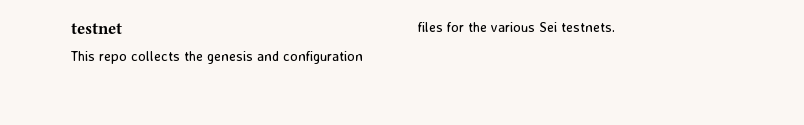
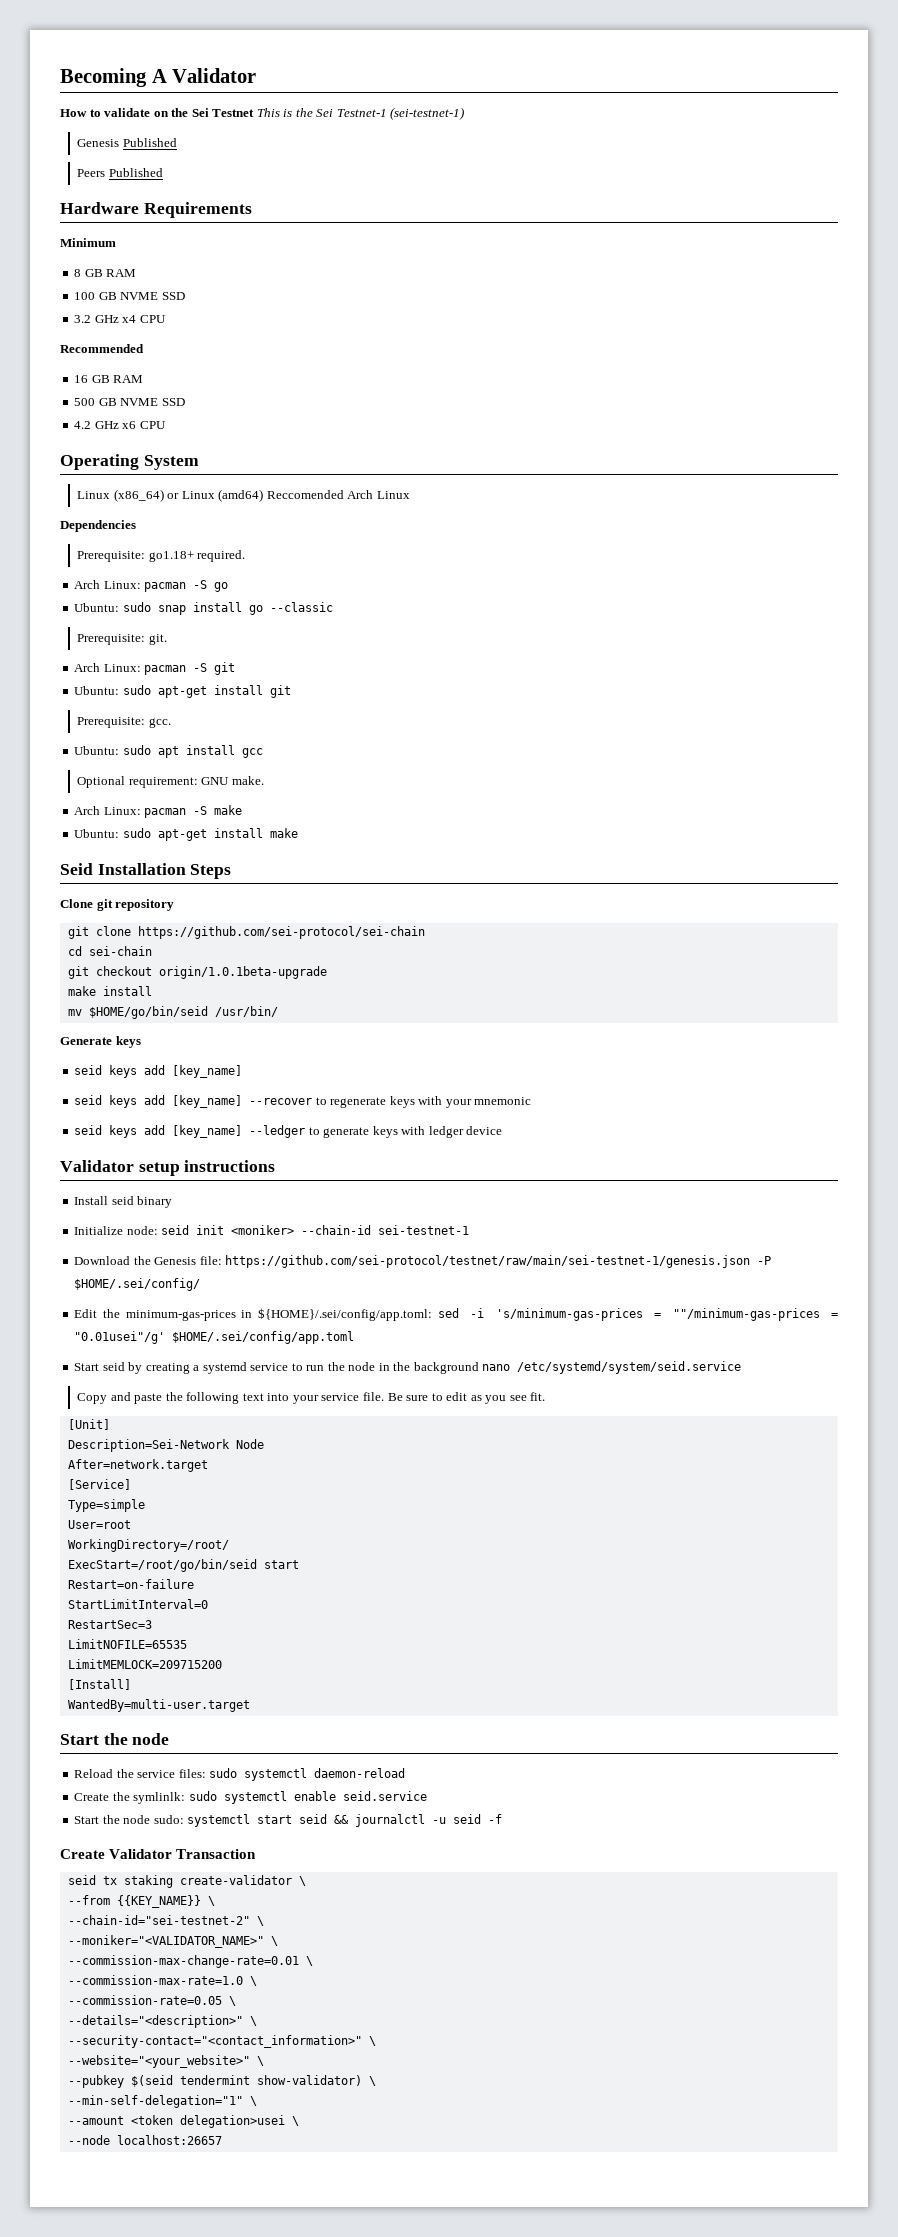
[71,23,122,34] [70,51,363,64] [418,22,615,32] testnet // This repo collects the genesis and configuration files for the various Sei testnets. -> [60,68,257,87] [60,107,465,120] [77,138,177,147] [77,168,163,177] [60,202,252,218] [60,238,116,247] [74,269,137,277] [74,292,185,300] [74,315,166,323] [60,344,144,353] [74,375,144,383] [74,398,185,406] [74,421,166,429] [60,454,199,470] [77,489,410,502] [60,520,136,532] [77,550,246,562] [74,580,229,592] [74,602,333,615] [77,634,167,645] [74,662,236,675] [74,685,291,698] [77,717,171,728] [74,745,263,758] [77,776,264,788] [74,805,243,818] [74,828,298,841] [60,863,232,879] [60,899,175,911] [67,926,425,939] [67,946,152,956] [67,966,327,979] [67,986,152,996] [67,1006,278,1019] [60,1036,141,1048] [74,1065,243,1078] [74,1095,532,1108] [74,1125,503,1138] [60,1160,276,1176] [74,1196,173,1208] [74,1225,470,1235] [74,1255,772,1268] [74,1278,201,1291] [74,1308,839,1321] [74,1331,355,1344] [74,1361,742,1374] [77,1392,546,1404] [67,1419,110,1430] [67,1439,264,1452] [67,1459,208,1472] [67,1479,131,1490] [67,1499,145,1512] [67,1520,131,1529] [67,1539,229,1552] [67,1559,299,1572] [67,1579,194,1589] [67,1599,208,1609] [67,1620,152,1629] [67,1639,187,1649] [67,1659,222,1669] [67,1679,131,1690] [67,1699,250,1712] [60,1733,170,1745] [74,1768,406,1781] [74,1791,427,1804] [74,1814,503,1827] [60,1849,257,1859] [67,1875,306,1888] [67,1895,215,1908] [67,1915,264,1926] [67,1935,278,1948] [67,1955,313,1968] [67,1975,257,1986] [67,1995,236,2006] [67,2015,257,2028] [67,2035,376,2048] [67,2055,264,2068] [67,2075,376,2088] [67,2095,257,2108] [67,2115,299,2128] [67,2135,222,2145] Becoming A Validator // How to validate on the Sei Testnet This is the Sei Testnet-1 (sei-testnet-1) // Genesis Published // Peers Published // Hardware Requirements // Minimum // 8 GB RAM // 100 GB NVME SSD // 3.2 GHz x4 CPU // Recommended // 16 GB RAM // 500 GB NVME SSD // 4.2 GHz x6 CPU // Operating System // Linux (x86_64) or Linux (amd64) Reccomended Arch Linux // Dependencies // Prerequisite: go1.18+ required. // Arch Linux: pacman -S go // Ubuntu: sudo snap install go --classic // Prerequisite: git. // Arch Linux: pacman -S git // Ubuntu: sudo apt-get install git // Prerequisite: gcc. // Ubuntu: sudo apt install gcc // Optional requirement: GNU make. // Arch Linux: pacman -S make // Ubuntu: sudo apt-get install make // Seid Installation Steps // Clone git repository // git clone https://github.com/sei-protocol/sei-chain // cd sei-chain // git checkout origin/1.0.1beta-upgrade // make install // mv $HOME/go/bin/seid /usr/bin/ // Generate keys // seid keys add [key_name] // seid keys add [key_name] --recover to regenerate keys with your mnemonic // seid keys add [key_name] --ledger to generate keys with ledger device // Validator setup instructions // Install seid binary // Initialize node: seid init <moniker> --chain-id sei-testnet-1 // Download the Genesis file: https://github.com/sei-protocol/testnet/raw/main/sei-testnet-1/genesis.json -P $HOME/.sei/config/ // Edit the minimum-gas-prices in ${HOME}/.sei/config/app.toml: sed -i 's/minimum-gas-prices = ""/minimum-gas-prices = "0.01usei"/g' $HOME/.sei/config/app.toml // Start seid by creating a systemd service to run the node in the background nano /etc/systemd/system/seid.service // Copy and paste the following text into your service file. Be sure to edit as you see fit. // [Unit] // Description=Sei-Network Node // After=network.target // [Service] // Type=simple // User=root // WorkingDirectory=/root/ // ExecStart=/root/go/bin/seid start // Restart=on-failure // StartLimitInterval=0 // RestartSec=3 // LimitNOFILE=65535 // LimitMEMLOCK=209715200 // [Install] // WantedBy=multi-user.target // Start the node // Reload the service files: sudo systemctl daemon-reload // Create the symlinlk: sudo systemctl enable seid.service // Start the node sudo: systemctl start seid && journalctl -u seid -f // Create Validator Transaction // seid tx staking create-validator \ // --from {{KEY_NAME}} \ // --chain-id="sei-testnet-2" \ // --moniker="<VALIDATOR_NAME>" \ // --commission-max-change-rate=0.01 \ // --commission-max-rate=1.0 \ // --commission-rate=0.05 \ // --details="<description>" \ // --security-contact="<contact_information>" \ // --website="<your_website>" \ // --pubkey $(seid tendermint show-validator) \ // --min-self-delegation="1" \ // --amount <token delegation>usei \ // --node localhost:26657

